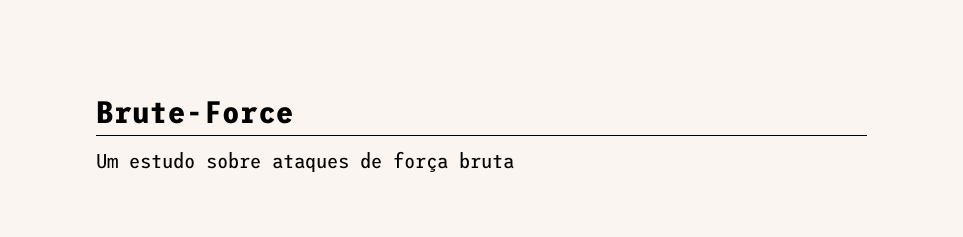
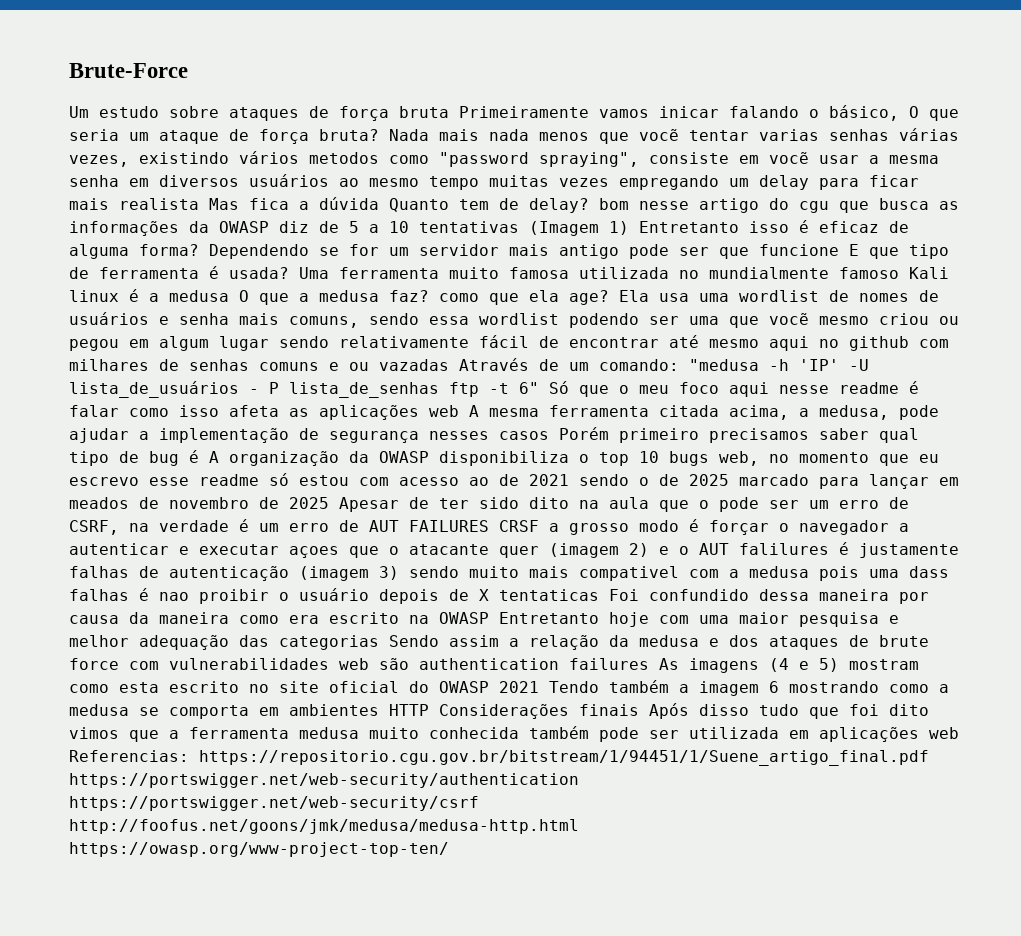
(514, 160) none -> [459,105,959,121] [69,128,959,144] [69,151,939,167] [69,174,919,190] [69,197,959,213] [69,220,909,236] [69,244,949,259] [69,266,949,279] [69,289,939,305] [69,312,959,328] [69,335,949,351] [69,358,869,371] [69,381,919,398] [69,405,939,420] [69,427,919,443] [69,450,939,466] [69,473,959,489] [69,497,909,512] [69,519,909,535] [69,542,959,558] [69,566,949,581] [69,588,929,604] [69,612,899,627] [69,635,929,650] [69,658,919,673] [69,680,949,696] [69,703,929,719] [69,726,959,742] [69,750,929,766] [69,773,579,788] [69,796,479,811] [69,819,579,834] [69,842,449,857] Primeiramente vamos inicar falando o básico, O que seria um ataque de força bruta? Nada mais nada menos que vocẽ tentar varias senhas várias vezes, existindo vários metodos como "password spraying", consiste em vocẽ usar a mesma senha em diversos usuários ao mesmo tempo muitas vezes empregando um delay para ficar mais realista Mas fica a dúvida Quanto tem de delay? bom nesse artigo do cgu que busca as informações da OWASP diz de 5 a 10 tentativas (Imagem 1) Entretanto isso é eficaz de alguma forma? Dependendo se for um servidor mais antigo pode ser que funcione E que tipo de ferramenta é usada? Uma ferramenta muito famosa utilizada no mundialmente famoso Kali linux é a medusa O que a medusa faz? como que ela age? Ela usa uma wordlist de nomes de usuários e senha mais comuns, sendo essa wordlist podendo ser uma que vocẽ mesmo criou ou pegou em algum lugar sendo relativamente fácil de encontrar até mesmo aqui no github com milhares de senhas comuns e ou vazadas Através de um comando: "medusa -h 'IP' -U lista_de_usuários - P lista_de_senhas ftp -t 6" Só que o meu foco aqui nesse readme é falar como isso afeta as aplicações web A mesma ferramenta citada acima, a medusa, pode ajudar a implementação de segurança nesses casos Porém primeiro precisamos saber qual tipo de bug é A organização da OWASP disponibiliza o top 10 bugs web, no momento que eu escrevo esse readme só estou com acesso ao de 2021 sendo o de 2025 marcado para lançar em meados de novembro de 2025 Apesar de ter sido dito na aula que o pode ser um erro de CSRF, na verdade é um erro de AUT FAILURES CRSF a grosso modo é forçar o navegador a autenticar e executar açoes que o atacante quer (imagem 2) e o AUT falilures é justamente falhas de autenticação (imagem 3) sendo muito mais compativel com a medusa pois uma dass falhas é nao proibir o usuário depois de X tentaticas Foi confundido dessa maneira por causa da maneira como era escrito na OWASP Entretanto hoje com uma maior pesquisa e melhor adequação das categorias Sendo assim a relação da medusa e dos ataques de brute force com vulnerabilidades web são authentication failures As imagens (4 e 5) mostram como esta escrito no site oficial do OWASP 2021 Tendo também a imagem 6 mostrando como a medusa se comporta em ambientes HTTP Considerações finais Após disso tudo que foi dito vimos que a ferramenta medusa muito conhecida também pode ser utilizada em aplicações web Referencias: https://repositorio.cgu.gov.br/bitstream/1/94451/1/Suene_artigo_final.pdf https://portswigger.net/web-security/authentication https://portswigger.net/web-security/csrf http://foofus.net/goons/jmk/medusa/medusa-http.html https://owasp.org/www-project-top-ten/

